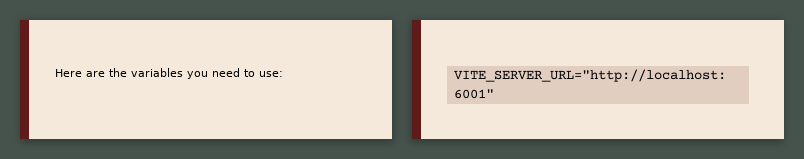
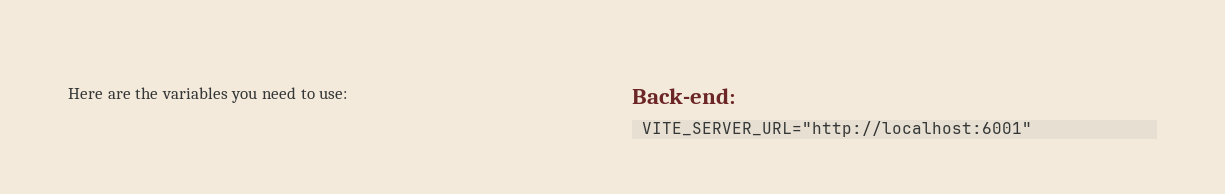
(283, 74) none -> [632,88,735,104] // Back-end:

